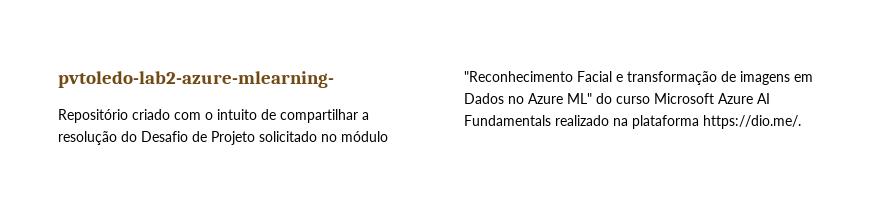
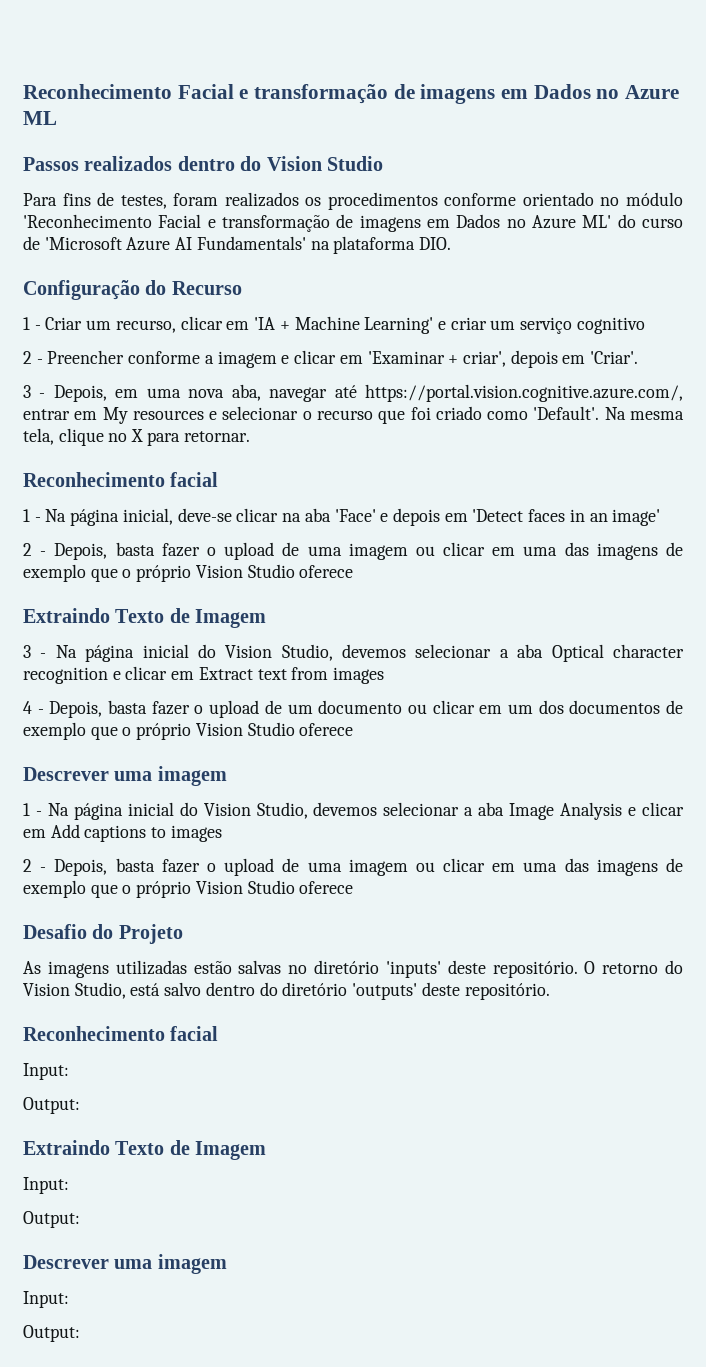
[58,71,334,88] [58,109,369,123] [58,131,388,145] [464,71,813,85] [464,93,770,104] [464,115,801,129] pvtoledo-lab2-azure-mlearning- // Repositório criado com o intuito de compartilhar a resolução do Desafio de Projeto solicitado no módulo "Reconhecimento Facial e transformação de imagens em Dados no Azure ML" do curso Microsoft Azure AI Fundamentals realizado na plataforma https://dio.me/. -> [23,84,680,104] [23,111,57,125] [23,156,383,171] [23,192,683,210] [23,214,683,232] [23,236,452,254] [23,280,242,300] [23,316,645,334] [23,350,639,368] [23,384,683,402] [23,406,684,424] [23,428,250,446] [23,472,219,487] [23,508,661,526] [23,542,683,560] [23,564,354,582] [23,608,267,628] [23,644,685,662] [23,666,385,684] [23,700,683,718] [23,722,354,740] [23,766,227,786] [23,802,684,820] [23,824,222,842] [23,858,683,876] [23,880,354,898] [23,924,183,944] [23,960,684,978] [23,982,550,1000] [23,1026,219,1041] [23,1063,69,1080] [23,1097,80,1114] [23,1140,267,1160] [23,1177,69,1194] [23,1211,80,1228] [23,1254,227,1274] [23,1291,69,1308] [23,1325,80,1342] Reconhecimento Facial e transformação de imagens em Dados no Azure ML // Passos realizados dentro do Vision Studio // Para fins de testes, foram realizados os procedimentos conforme orientado no módulo 'Reconhecimento Facial e transformação de imagens em Dados no Azure ML' do curso de 'Microsoft Azure AI Fundamentals' na plataforma DIO. // Configuração do Recurso // 1 - Criar um recurso, clicar em 'IA + Machine Learning' e criar um serviço cognitivo // 2 - Preencher conforme a imagem e clicar em 'Examinar + criar', depois em 'Criar'. // 3 - Depois, em uma nova aba, navegar até https://portal.vision.cognitive.azure.com/, entrar em My resources e selecionar o recurso que foi criado como 'Default'. Na mesma tela, clique no X para retornar. // Reconhecimento facial // 1 - Na página inicial, deve-se clicar na aba 'Face' e depois em 'Detect faces in an image' // 2 - Depois, basta fazer o upload de uma imagem ou clicar em uma das imagens de exemplo que o próprio Vision Studio oferece // Extraindo Texto de Imagem // 3 - Na página inicial do Vision Studio, devemos selecionar a aba Optical character recognition e clicar em Extract text from images // 4 - Depois, basta fazer o upload de um documento ou clicar em um dos documentos de exemplo que o próprio Vision Studio oferece // Descrever uma imagem // 1 - Na página inicial do Vision Studio, devemos selecionar a aba Image Analysis e clicar em Add captions to images // 2 - Depois, basta fazer o upload de uma imagem ou clicar em uma das imagens de exemplo que o próprio Vision Studio oferece // Desafio do Projeto // As imagens utilizadas estão salvas no diretório 'inputs' deste repositório. O retorno do Vision Studio, está salvo dentro do diretório 'outputs' deste repositório. // Reconhecimento facial // Input: // Output: // Extraindo Texto de Imagem // Input: // Output: // Descrever uma imagem // Input: // Output:

